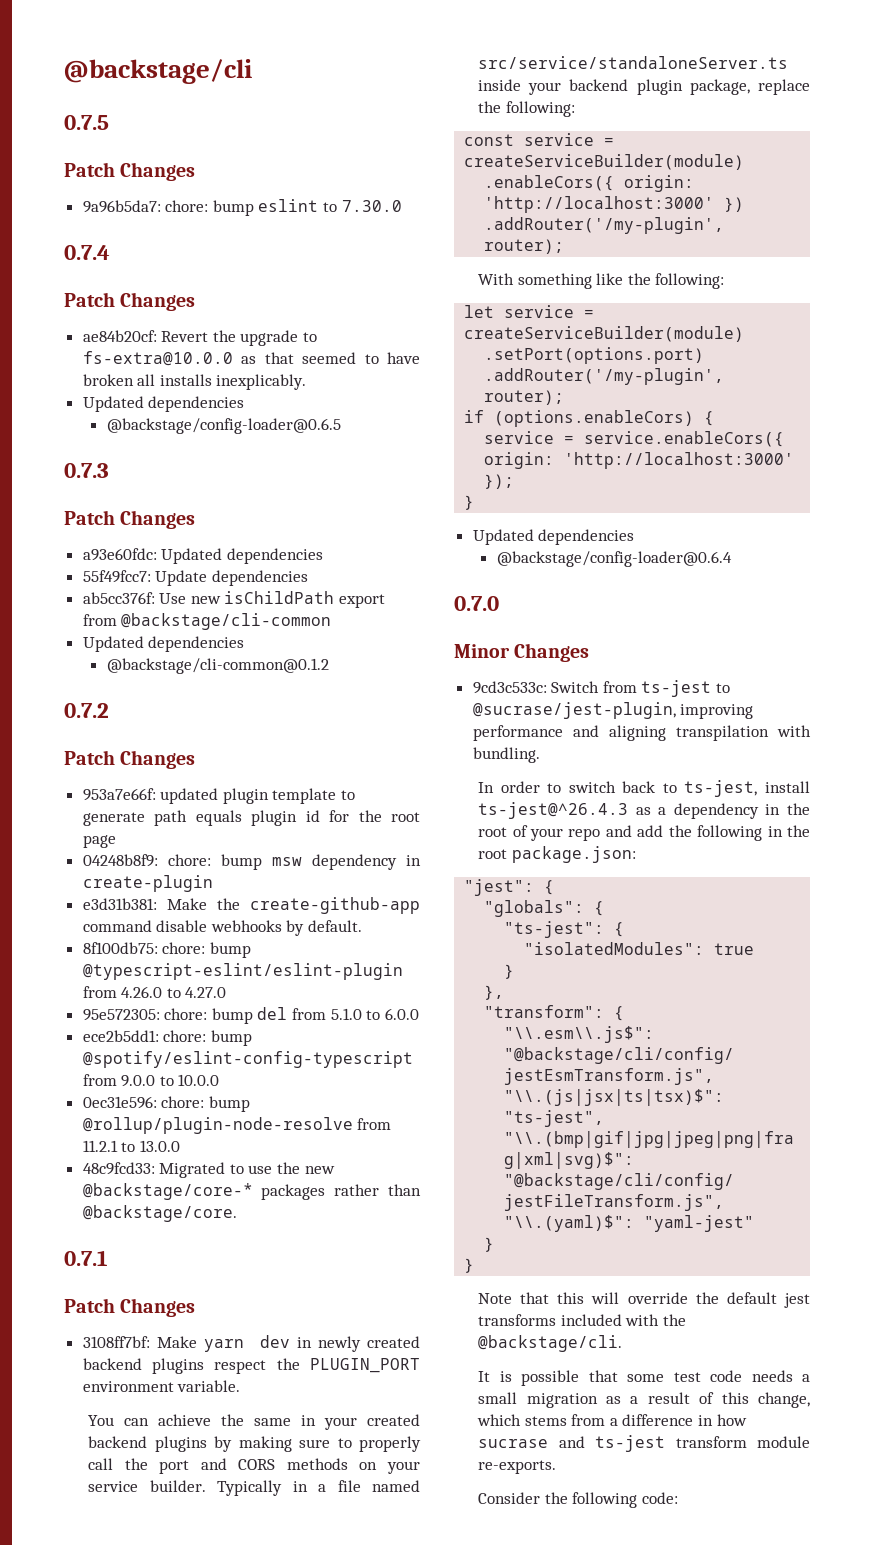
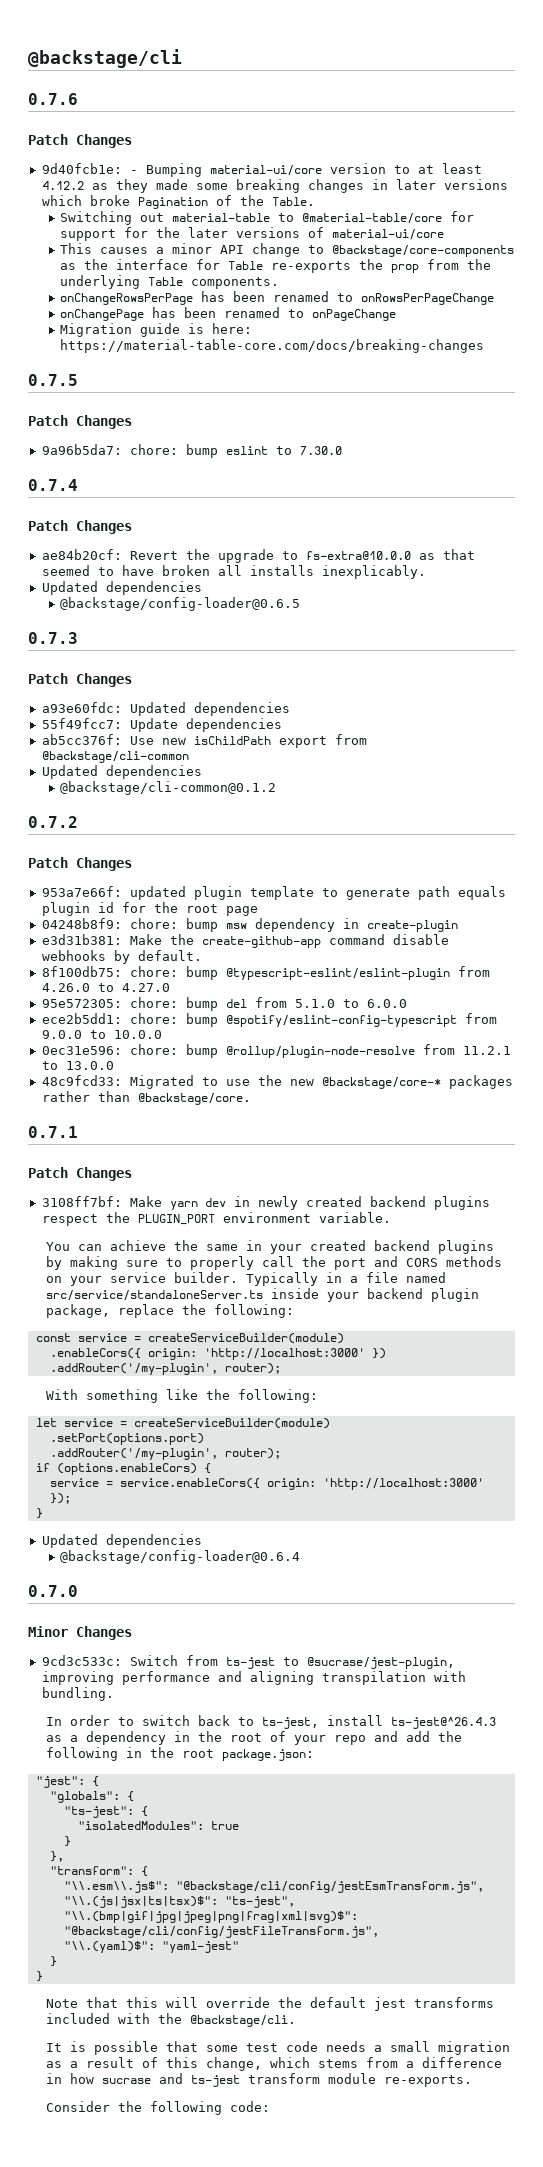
(252, 71) none -> [28,93,78,105] [28,134,132,148] [41,163,482,177] [41,179,508,193] [41,195,315,209] [60,211,475,225] [60,227,445,241] [60,243,515,257] [60,259,492,273] [60,275,280,289] [60,291,495,305] [60,307,397,321] [60,323,253,337] [60,339,485,353] // 0.7.6 // Patch Changes // 9d40fcb1e: - Bumping material-ui/core version to at least 4.12.2 as they made some breaking changes in later versions which broke Pagination of the Table. // Switching out material-table to @material-table/core for support for the later versions of material-ui/core // This causes a minor API change to @backstage/core-components as the interface for Table re-exports the prop from the underlying Table components. // onChangeRowsPerPage has been renamed to onRowsPerPageChange // onChangePage has been renamed to onPageChange // Migration guide is here: https://material-table-core.com/docs/breaking-changes

